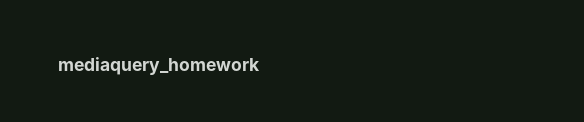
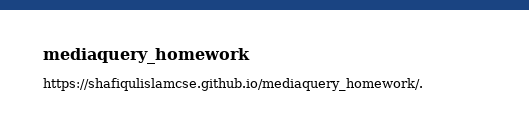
(260, 66) none -> [43,78,423,91] // https://shafiqulislamcse.github.io/mediaquery_homework/.

